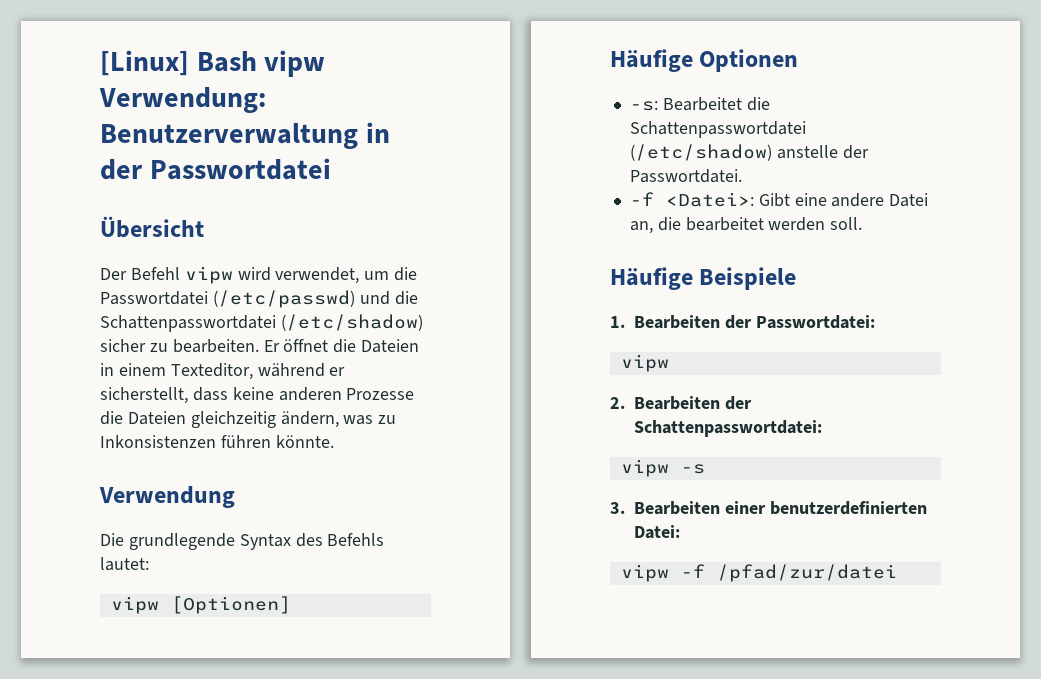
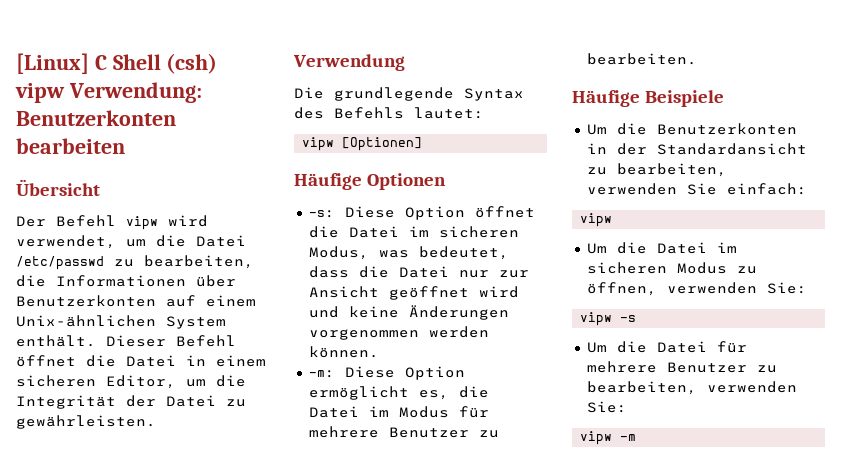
[196,50,326,77] [99,87,266,113] [100,122,390,149] [100,158,331,180] Bash vipw Verwendung: Benutzerverwaltung in der Passwortdatei -> [94,53,218,74] [15,82,202,103] [16,110,176,126] [16,138,125,154] C Shell (csh) vipw Verwendung: Benutzerkonten bearbeiten
[100,290,418,308] [100,314,423,332] [100,339,420,353] Passwortdatei (/etc/passwd) und die Schattenpasswortdatei (/etc/shadow) sicher zu bearbeiten. Er öffnet die Dateien -> [196,235,246,247] [16,255,254,270] [16,275,236,287] [16,295,256,307] [16,315,226,329] [16,335,236,347] [16,355,176,367] Datei /etc/passwd zu bearbeiten, die Informationen über Benutzerkonten auf einem Unix-ähnlichen System enthält. Dieser Befehl öffnet die Datei
[170,363,346,380] [100,387,415,404] [100,411,397,428] [100,435,334,448] Texteditor, während er sicherstellt, dass keine anderen Prozesse die Dateien gleichzeitig ändern, was zu Inkonsistenzen führen könnte. -> [16,375,246,389] [16,395,246,409] [16,415,156,429] sicheren Editor, um die Integrität der Datei zu gewährleisten.
[662,97,770,111] [629,121,806,138] [629,144,869,161] [629,169,742,183] [629,192,929,207] [629,217,863,234] [610,267,797,290] [610,315,875,329] [620,354,669,372] [610,396,752,410] [634,420,822,437] [620,459,705,477] [610,501,927,515] [634,525,680,539] [620,564,897,582] Bearbeitet die Schattenpasswortdatei (/etc/shadow) anstelle der Passwortdatei. // -f <Datei>: Gibt eine andere Datei an, die bearbeitet werden soll. // Häufige Beispiele // 1. Bearbeiten der Passwortdatei: // vipw // 2. Bearbeiten der Schattenpasswortdatei: // vipw -s // 3. Bearbeiten einer benutzerdefinierten Datei: // vipw -f /pfad/zur/datei -> [344,206,535,220] [308,226,519,238] [308,246,509,260] [308,266,529,278] [308,286,519,300] [308,305,509,320] [308,326,489,340] [308,346,379,358] [308,366,465,380] [308,386,489,400] [308,406,489,418] [308,426,499,438] [586,53,697,65] [572,90,724,107] [586,123,797,135] [586,143,807,155] [586,163,727,177] [586,183,807,195] [580,213,613,227] [586,242,737,254] [586,262,757,274] [586,282,807,296] [580,312,637,326] [586,341,747,353] [586,361,777,373] [586,381,797,395] [586,401,627,413] [580,431,637,445] Diese Option öffnet die Datei im sicheren Modus, was bedeutet, dass die Datei nur zur Ansicht geöffnet wird und keine Änderungen vorgenommen werden können. // -m: Diese Option ermöglicht es, die Datei im Modus für mehrere Benutzer zu bearbeiten. // Häufige Beispiele // Um die Benutzerkonten in der Standardansicht zu bearbeiten, verwenden Sie einfach: // vipw // Um die Datei im sicheren Modus zu öffnen, verwenden Sie: // vipw -s // Um die Datei für mehrere Benutzer zu bearbeiten, verwenden Sie: // vipw -m

